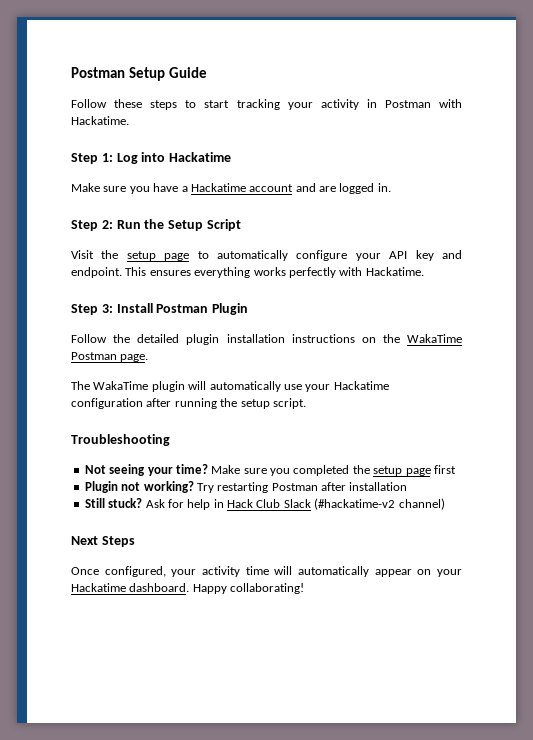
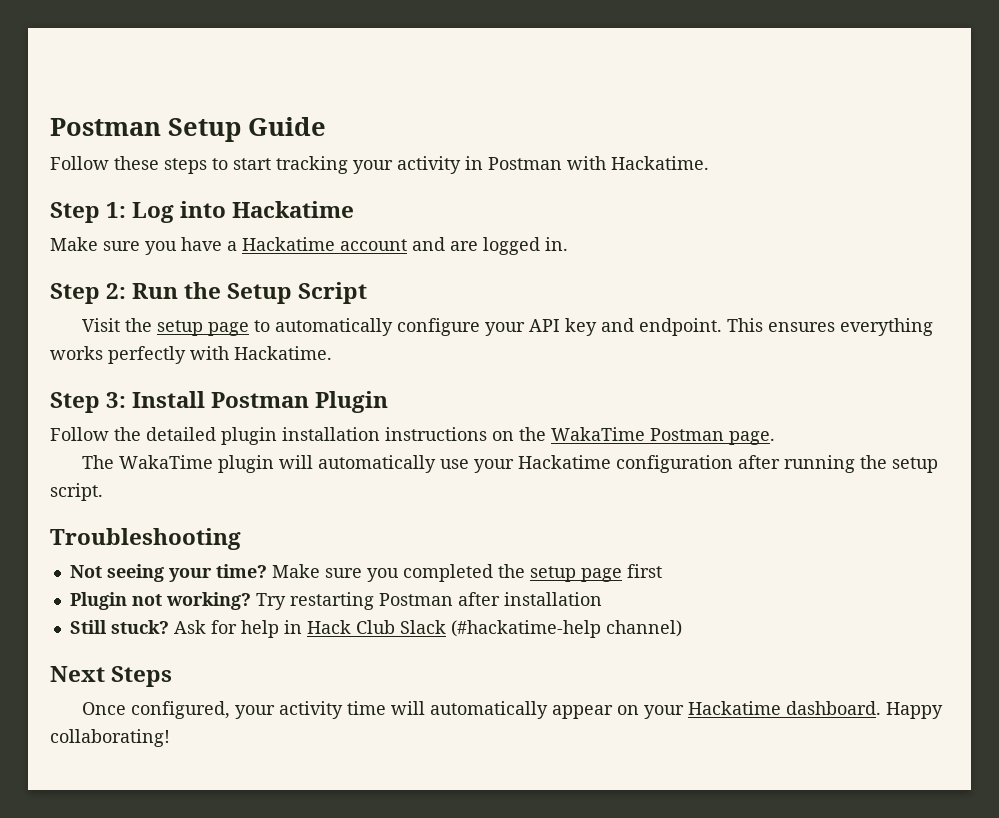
[314,498,396,510] (#hackatime-v2 -> [450,620,601,638] (#hackatime-help

